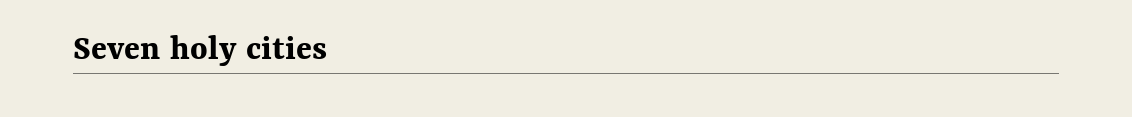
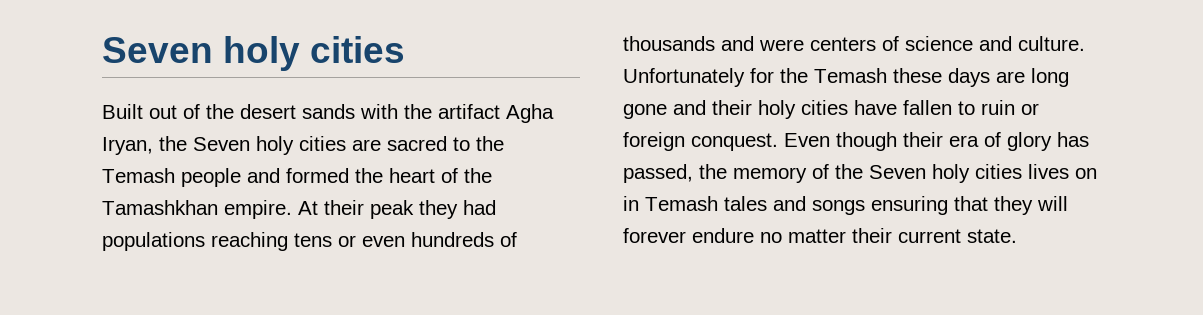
[73,35,327,66] Seven holy cities -> [102,36,405,71] [102,104,554,123] [102,136,504,155] [102,168,492,187] [102,200,496,219] [102,232,517,251] [623,36,1085,51] [623,68,1069,87] [623,100,1039,119] [623,132,1089,151] [623,164,1097,183] [623,196,1068,215] [623,228,1017,243] Seven holy cities // Built out of the desert sands with the artifact Agha Iryan, the Seven holy cities are sacred to the Temash people and formed the heart of the Tamashkhan empire. At their peak they had populations reaching tens or even hundreds of thousands and were centers of science and culture. Unfortunately for the Temash these days are long gone and their holy cities have fallen to ruin or foreign conquest. Even though their era of glory has passed, the memory of the Seven holy cities lives on in Temash tales and songs ensuring that they will forever endure no matter their current state.

